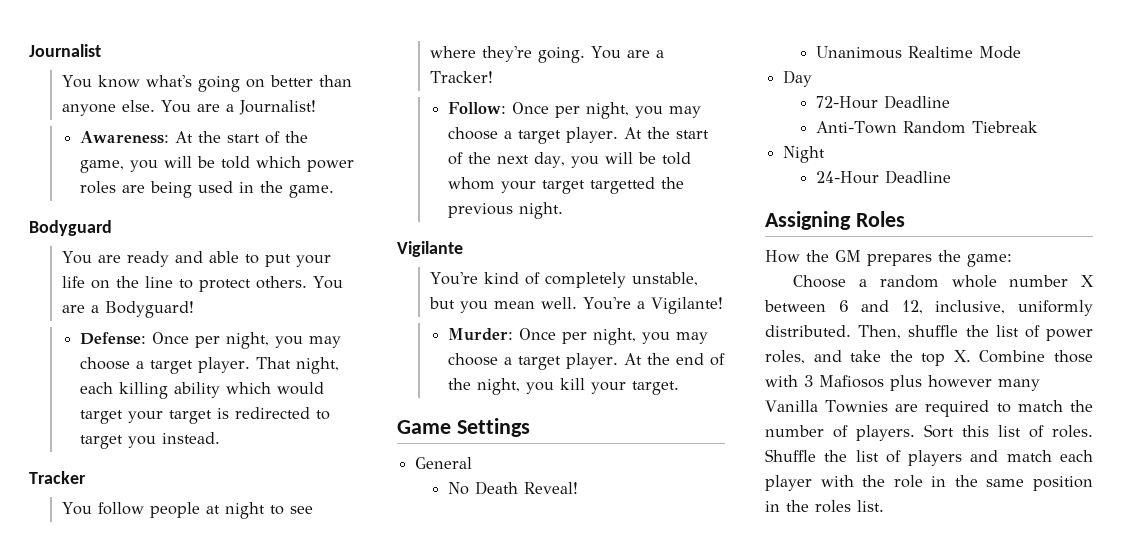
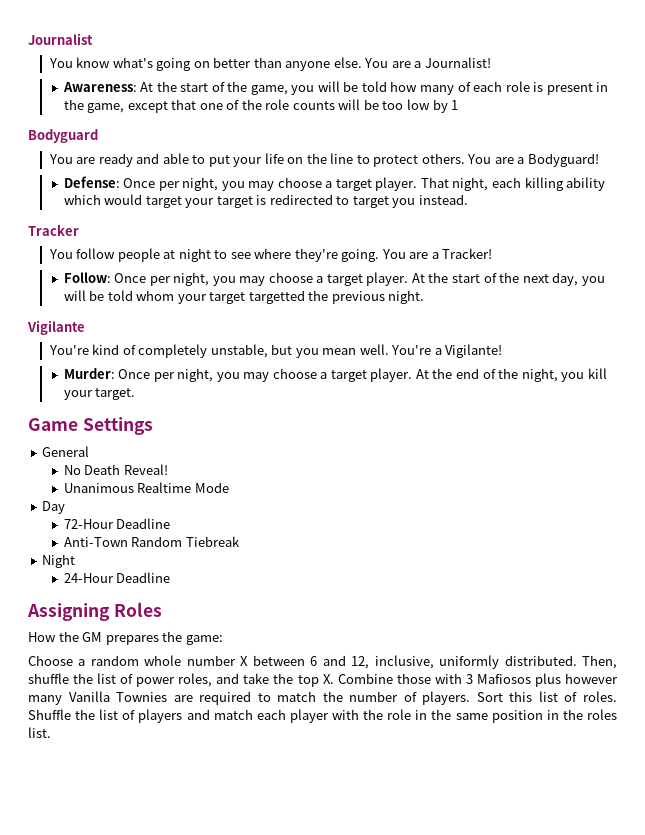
[255,156,354,172] [79,181,334,198] which power roles are being used in the game. -> [390,81,609,95] [63,99,459,113] how many of each role is present in the game, except that one of the role counts will be too low by 1

